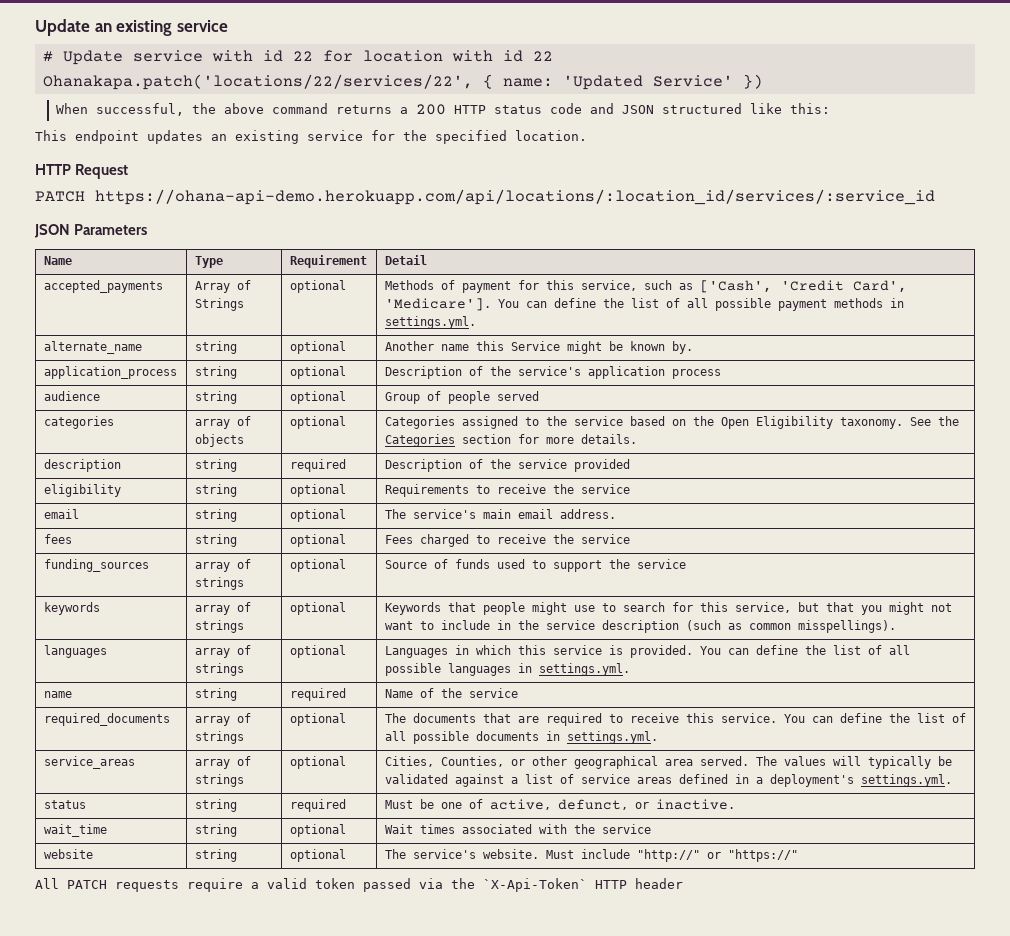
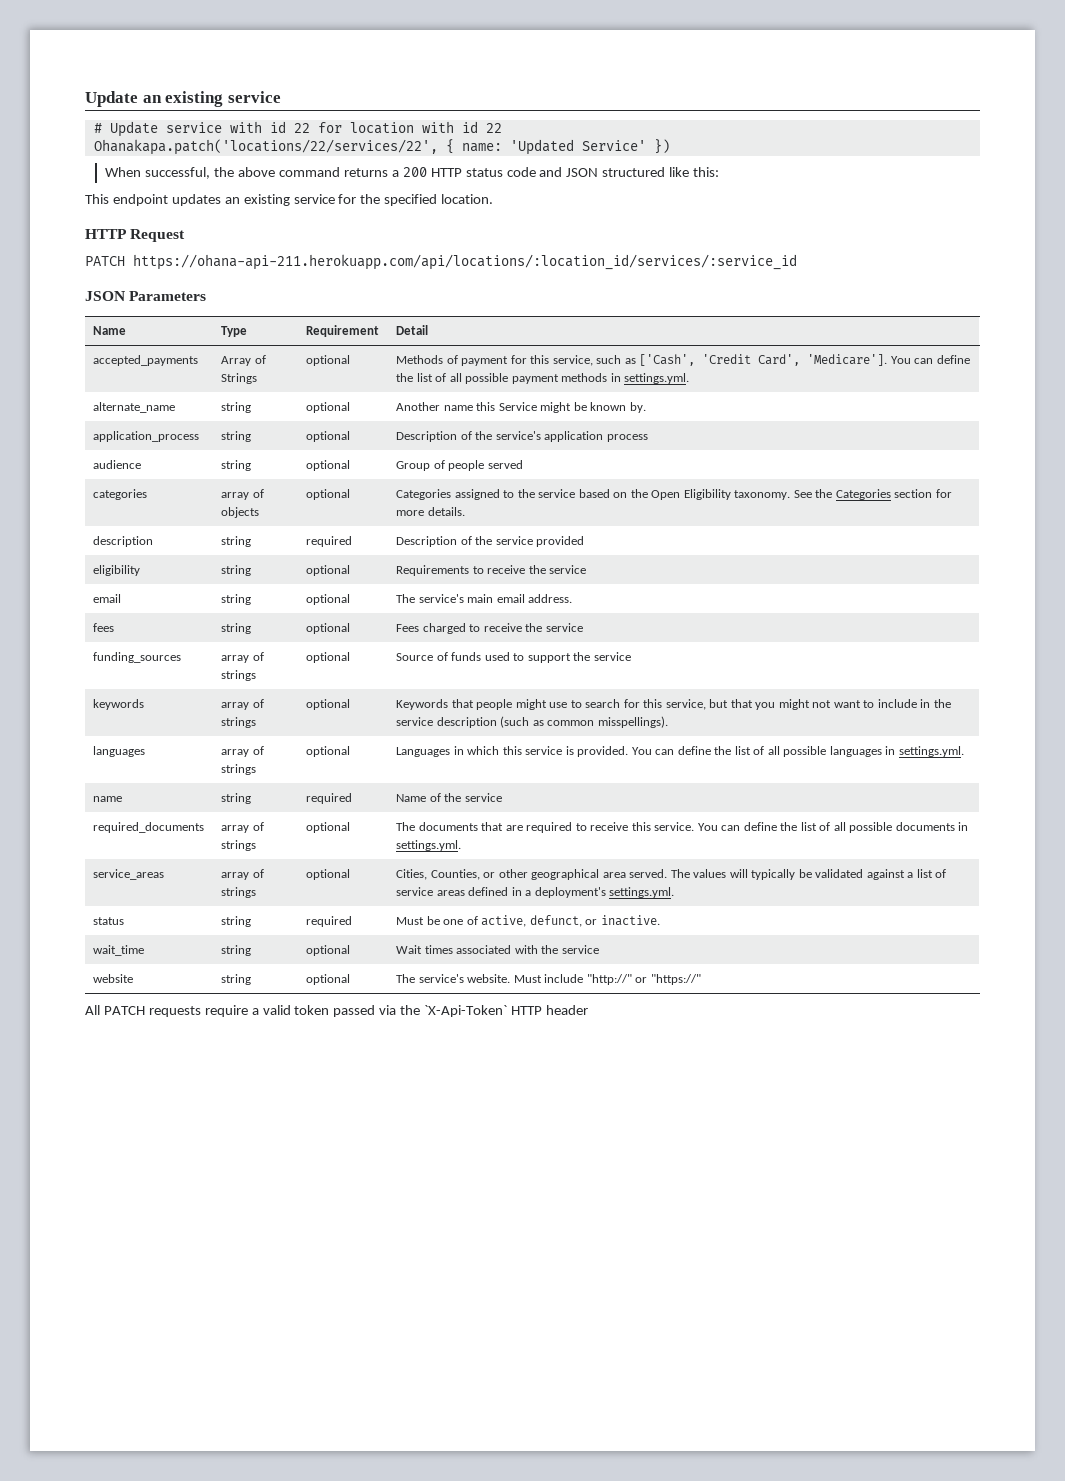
[95,189,935,205] https://ohana-api-demo.herokuapp.com/api/locations/:location_id/services/:service_id -> [133,254,797,270] https://ohana-api-211.herokuapp.com/api/locations/:location_id/services/:service_id

